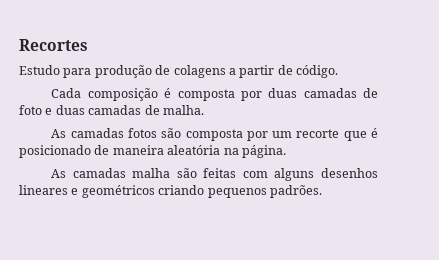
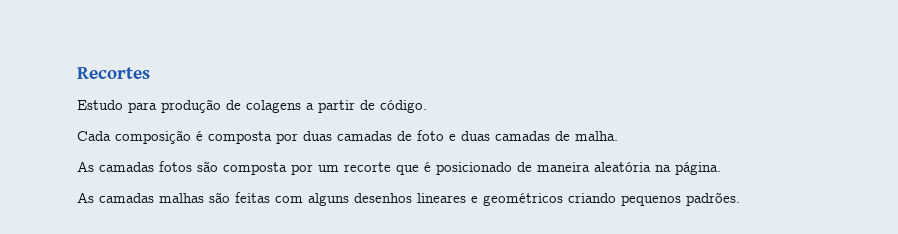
[132,168,171,178] malha -> [159,193,204,203] malhas

